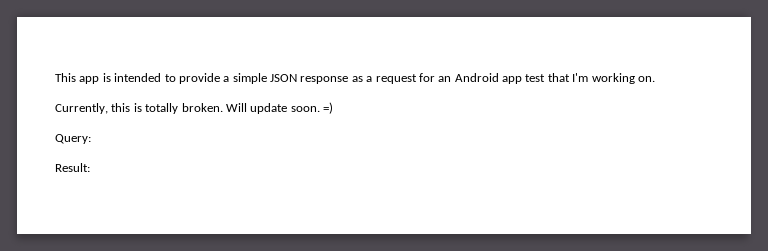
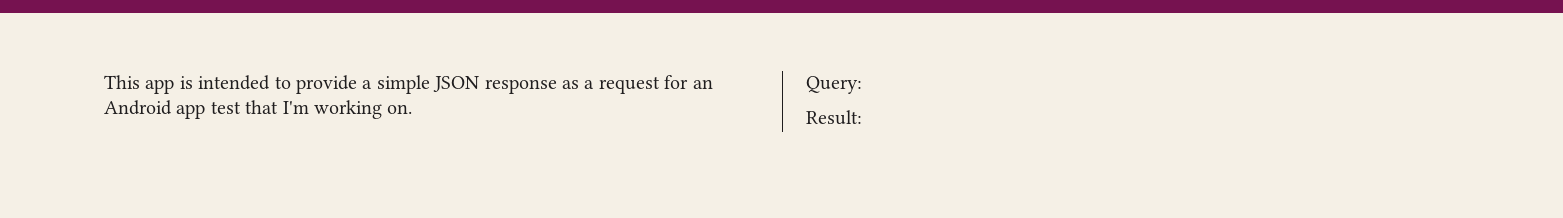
[55,102,333,114] // Currently, this is totally broken. Will update soon. =) -> (413, 109) none

